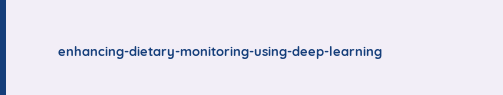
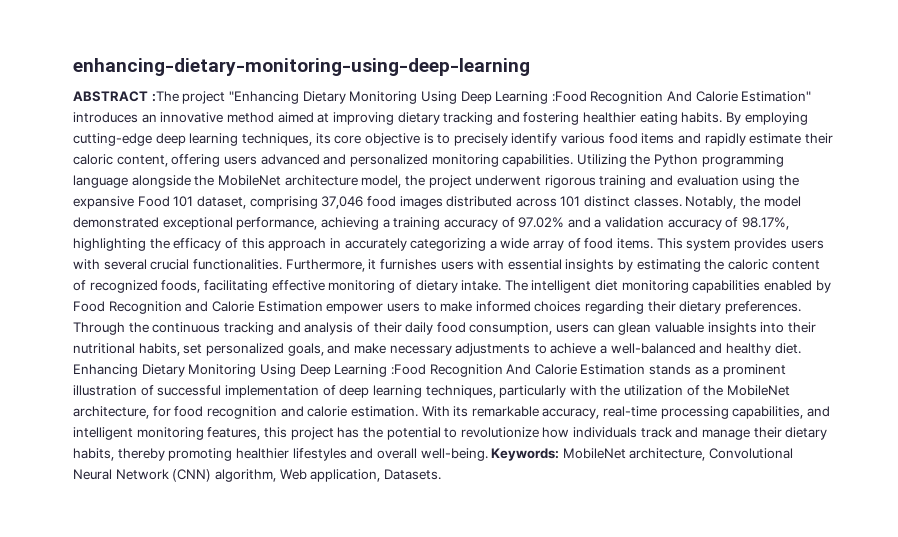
(382, 52) none -> [73,91,812,104] [73,112,808,125] [73,133,833,146] [73,154,784,167] [73,175,800,188] [73,196,801,209] [73,217,790,230] [73,238,824,251] [73,259,820,272] [73,280,831,293] [73,301,802,314] [73,322,816,335] [73,343,801,356] [73,364,787,377] [73,385,791,398] [73,406,831,419] [73,427,828,440] [73,448,794,461] [73,469,441,482] // ABSTRACT :The project "Enhancing Dietary Monitoring Using Deep Learning :Food Recognition And Calorie Estimation" introduces an innovative method aimed at improving dietary tracking and fostering healthier eating habits. By employing cutting-edge deep learning techniques, its core objective is to precisely identify various food items and rapidly estimate their caloric content, offering users advanced and personalized monitoring capabilities. Utilizing the Python programming language alongside the MobileNet architecture model, the project underwent rigorous training and evaluation using the expansive Food 101 dataset, comprising 37,046 food images distributed across 101 distinct classes. Notably, the model demonstrated exceptional performance, achieving a training accuracy of 97.02% and a validation accuracy of 98.17%, highlighting the efficacy of this approach in accurately categorizing a wide array of food items. This system provides users with several crucial functionalities. Furthermore, it furnishes users with essential insights by estimating the caloric content of recognized foods, facilitating effective monitoring of dietary intake. The intelligent diet monitoring capabilities enabled by Food Recognition and Calorie Estimation empower users to make informed choices regarding their dietary preferences. Through the continuous tracking and analysis of their daily food consumption, users can glean valuable insights into their nutritional habits, set personalized goals, and make necessary adjustments to achieve a well-balanced and healthy diet. Enhancing Dietary Monitoring Using Deep Learning :Food Recognition And Calorie Estimation stands as a prominent illustration of successful implementation of deep learning techniques, particularly with the utilization of the MobileNet architecture, for food recognition and calorie estimation. With its remarkable accuracy, real-time processing capabilities, and intelligent monitoring features, this project has the potential to revolutionize how individuals track and manage their dietary habits, thereby promoting healthier lifestyles and overall well-being. Keywords: MobileNet architecture, Convolutional Neural Network (CNN) algorithm, Web application, Datasets.

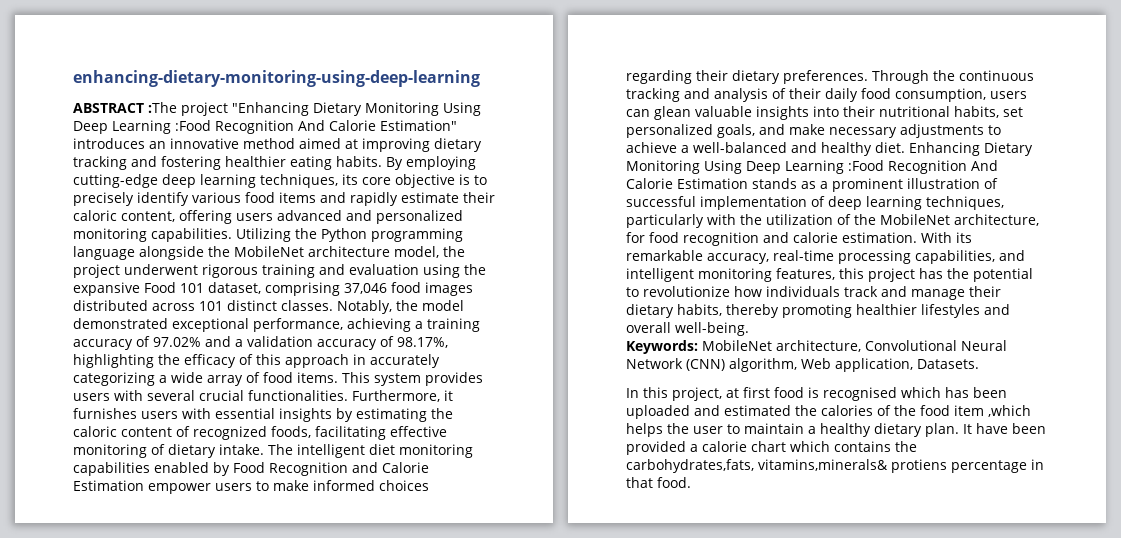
(488, 454) none -> (749, 329) //
(441, 474) none -> [626,387,1007,401] [626,405,1031,419] [626,423,1046,437] [626,441,917,455] [626,459,1044,473] [626,477,691,488] // In this project, at first food is recognised which has been uploaded and estimated the calories of the food item ,which helps the user to maintain a healthy dietary plan. It have been provided a calorie chart which contains the carbohydrates,fats, vitamins,minerals& protiens percentage in that food.

